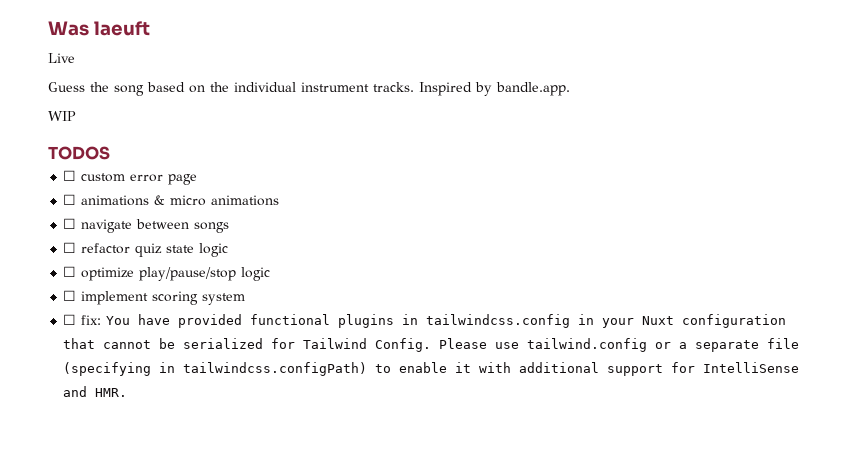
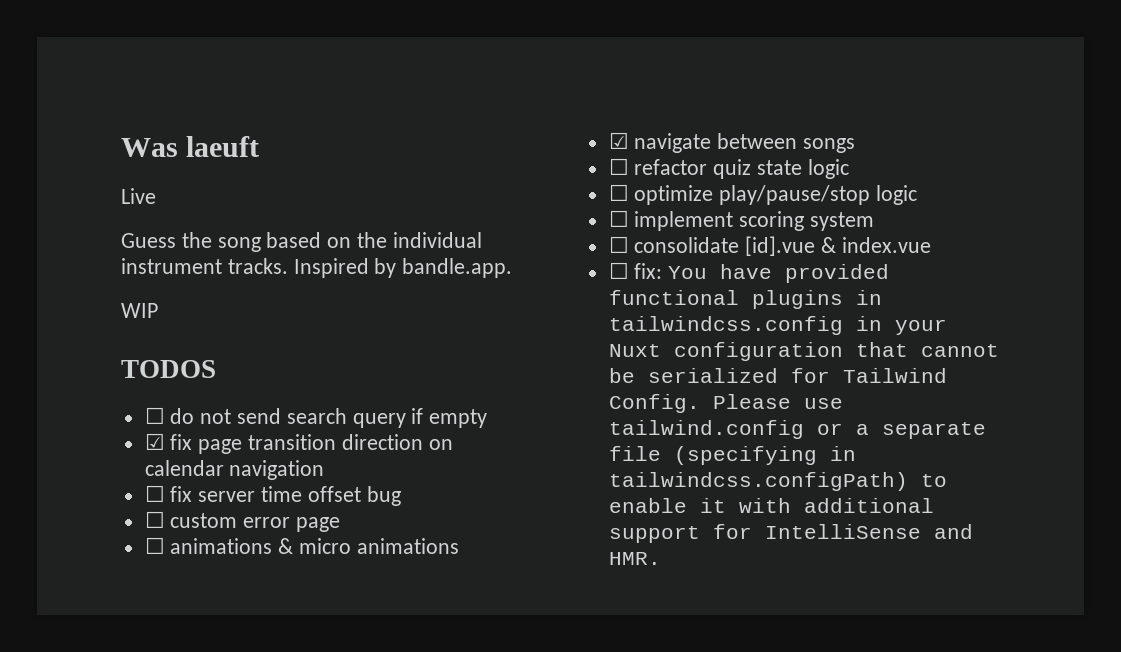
(110, 153) none -> [144,407,488,428] [144,433,453,454] [144,460,325,480] [144,485,401,506] // ☐ do not send search query if empty // ☑ fix page transition direction on calendar navigation // ☐ fix server time offset bug
[63,218,77,229] ☐ -> [608,132,629,149] ☑
(246, 299) none -> [608,236,931,256] // ☐ consolidate [id].vue & index.vue

